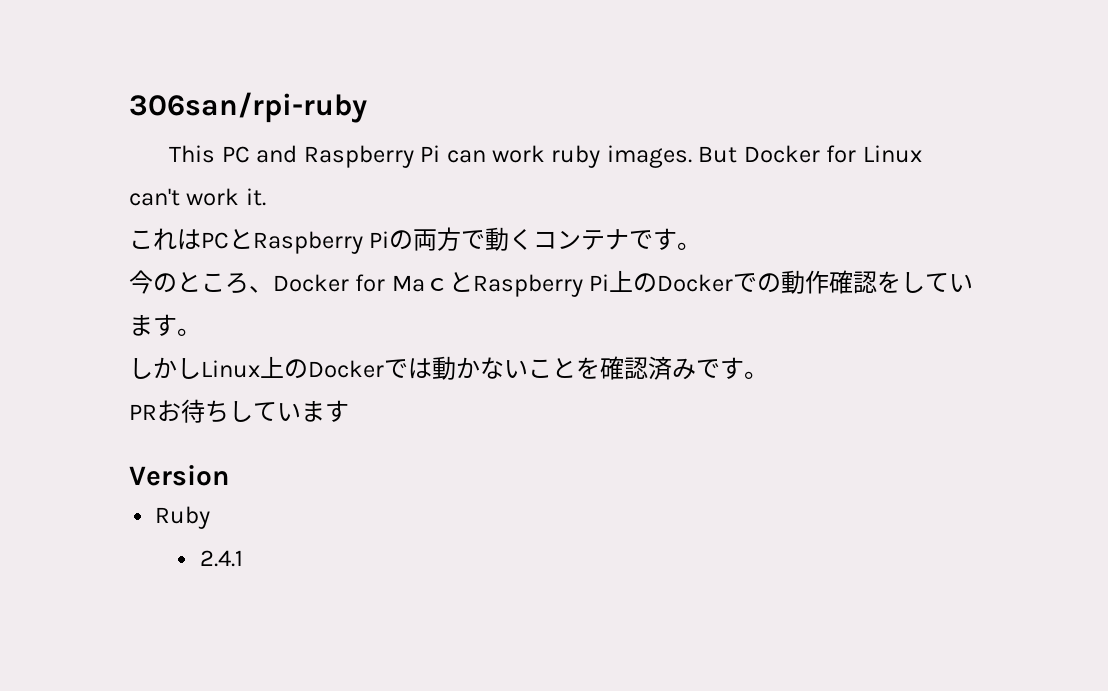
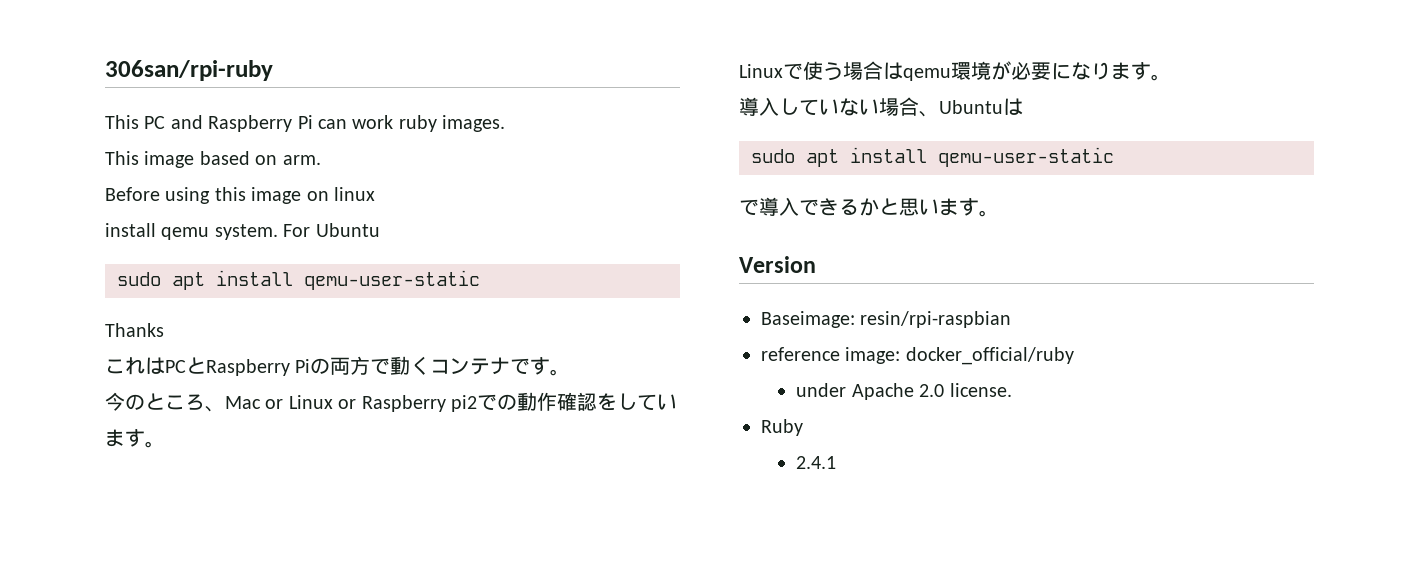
[698,145,922,163] [129,188,266,206] But Docker for Linux can't work it. -> [105,151,321,168] [105,187,375,204] [105,223,380,240] [117,270,480,290] [105,323,164,337] // This image based on arm. // Before using this image on linux // install qemu system. For Ubuntu // sudo apt install qemu-user-static // Thanks
[273,270,734,297] Docker for MaｃとRaspberry Pi上のDocker -> [225,395,477,412] Mac or Linux or Raspberry pi2
[129,356,768,380] [129,399,349,423] しかしLinux上のDockerでは動かないことを確認済みです。 // PRお待ちしています -> [739,61,1171,81] [739,97,1023,117] [751,147,1114,167] [739,197,999,217] Linuxで使う場合はqemu環境が必要になります。 // 導入していない場合、Ubuntuは // sudo apt install qemu-user-static // で導入できるかと思います。
(229, 475) none -> [761,311,1012,328] [761,347,1074,365] [796,383,1012,400] // Baseimage: resin/rpi-raspbian // reference image: docker_official/ruby // under Apache 2.0 license.

